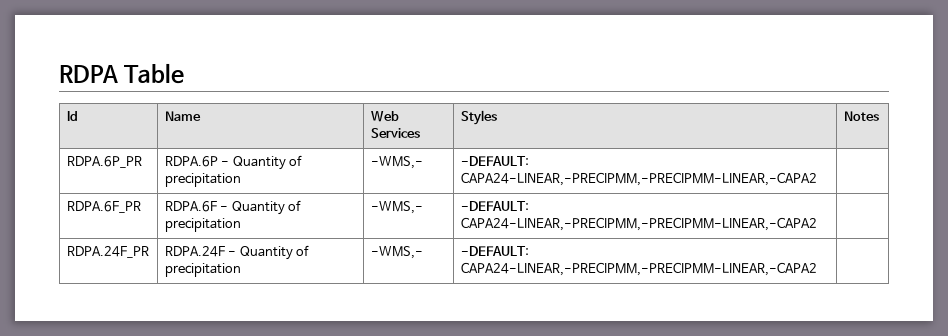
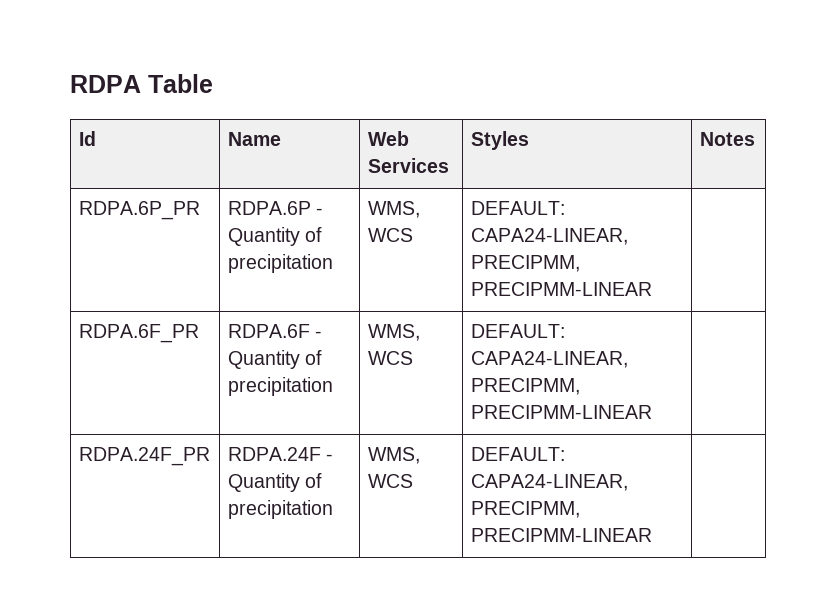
[370,156,423,169] [460,156,529,166] [460,172,817,186] -WMS,- | -DEFAULT: CAPA24-LINEAR,-PRECIPMM,-PRECIPMM-LINEAR,-CAPA2 -> [367,201,420,218] [367,228,413,242] [470,201,565,215] [470,228,628,245] [470,255,580,272] [470,282,652,296] WMS, WCS | DEFAULT: CAPA24-LINEAR, PRECIPMM, PRECIPMM-LINEAR
[370,201,423,214] [460,201,529,211] [460,217,817,231] -WMS,- | -DEFAULT: CAPA24-LINEAR,-PRECIPMM,-PRECIPMM-LINEAR,-CAPA2 -> [367,324,420,341] [367,351,413,365] [470,324,565,338] [470,351,628,368] [470,378,580,395] [470,405,652,419] WMS, WCS | DEFAULT: CAPA24-LINEAR, PRECIPMM, PRECIPMM-LINEAR
[370,246,423,259] [460,246,529,256] [460,262,817,276] -WMS,- | -DEFAULT: CAPA24-LINEAR,-PRECIPMM,-PRECIPMM-LINEAR,-CAPA2 -> [367,447,420,464] [367,474,413,488] [470,447,565,461] [470,474,628,491] [470,501,580,518] [470,528,652,542] WMS, WCS | DEFAULT: CAPA24-LINEAR, PRECIPMM, PRECIPMM-LINEAR

